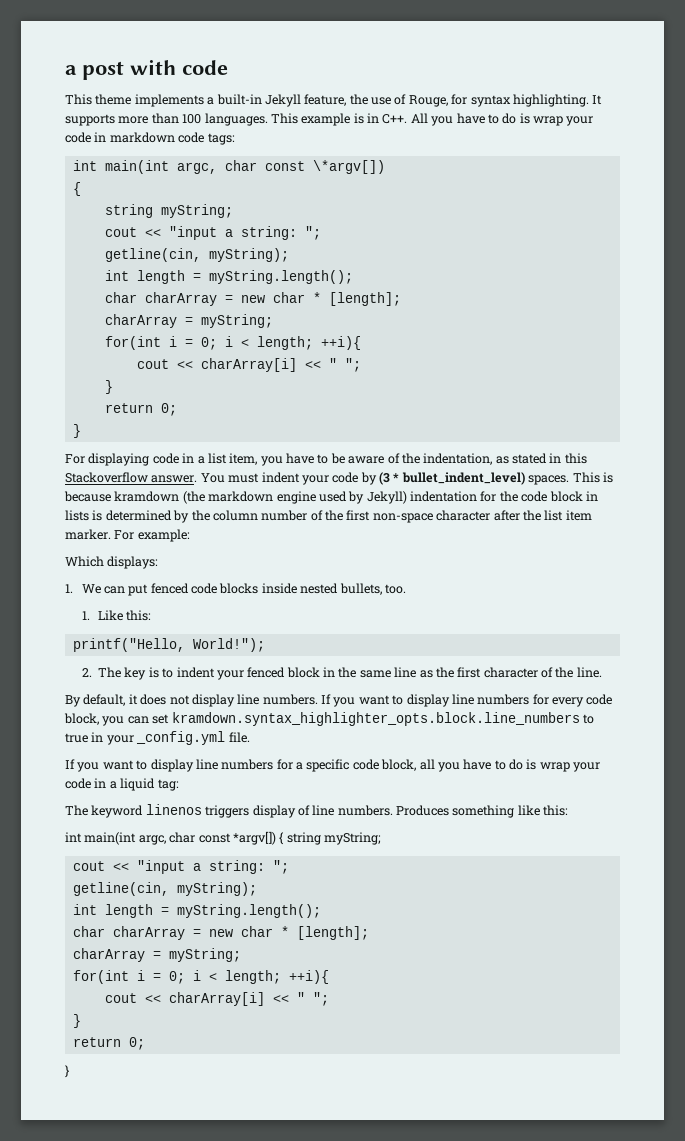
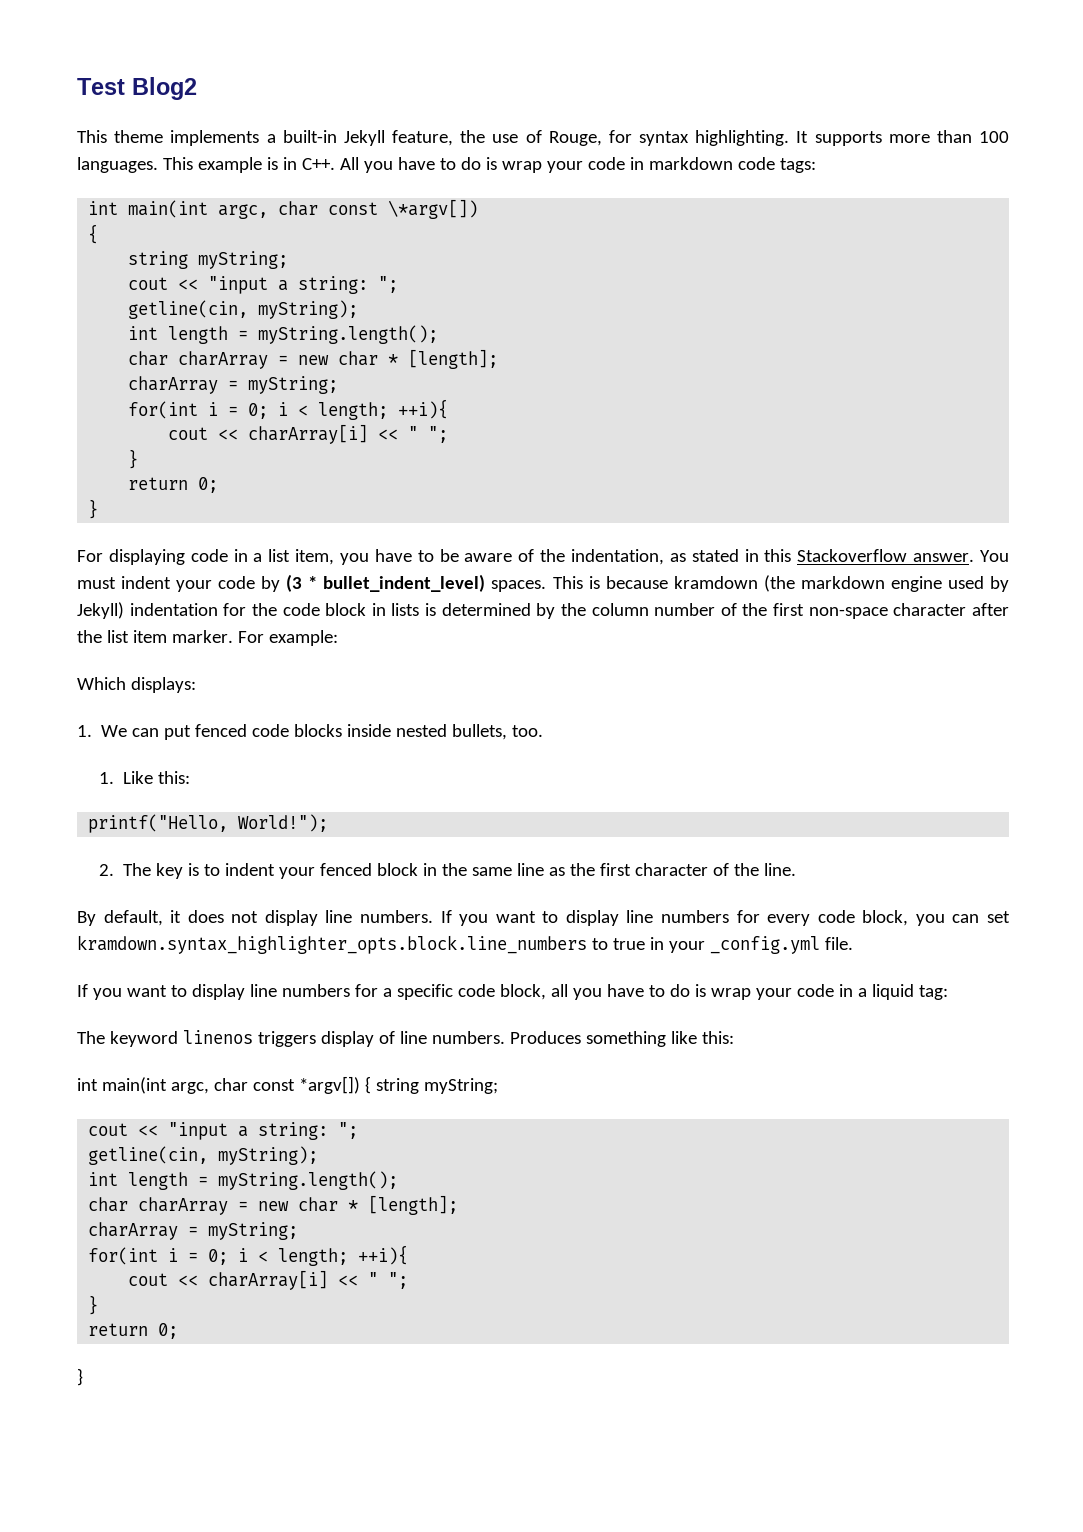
[65,59,228,80] a post with code -> [77,77,197,100] Test Blog2

